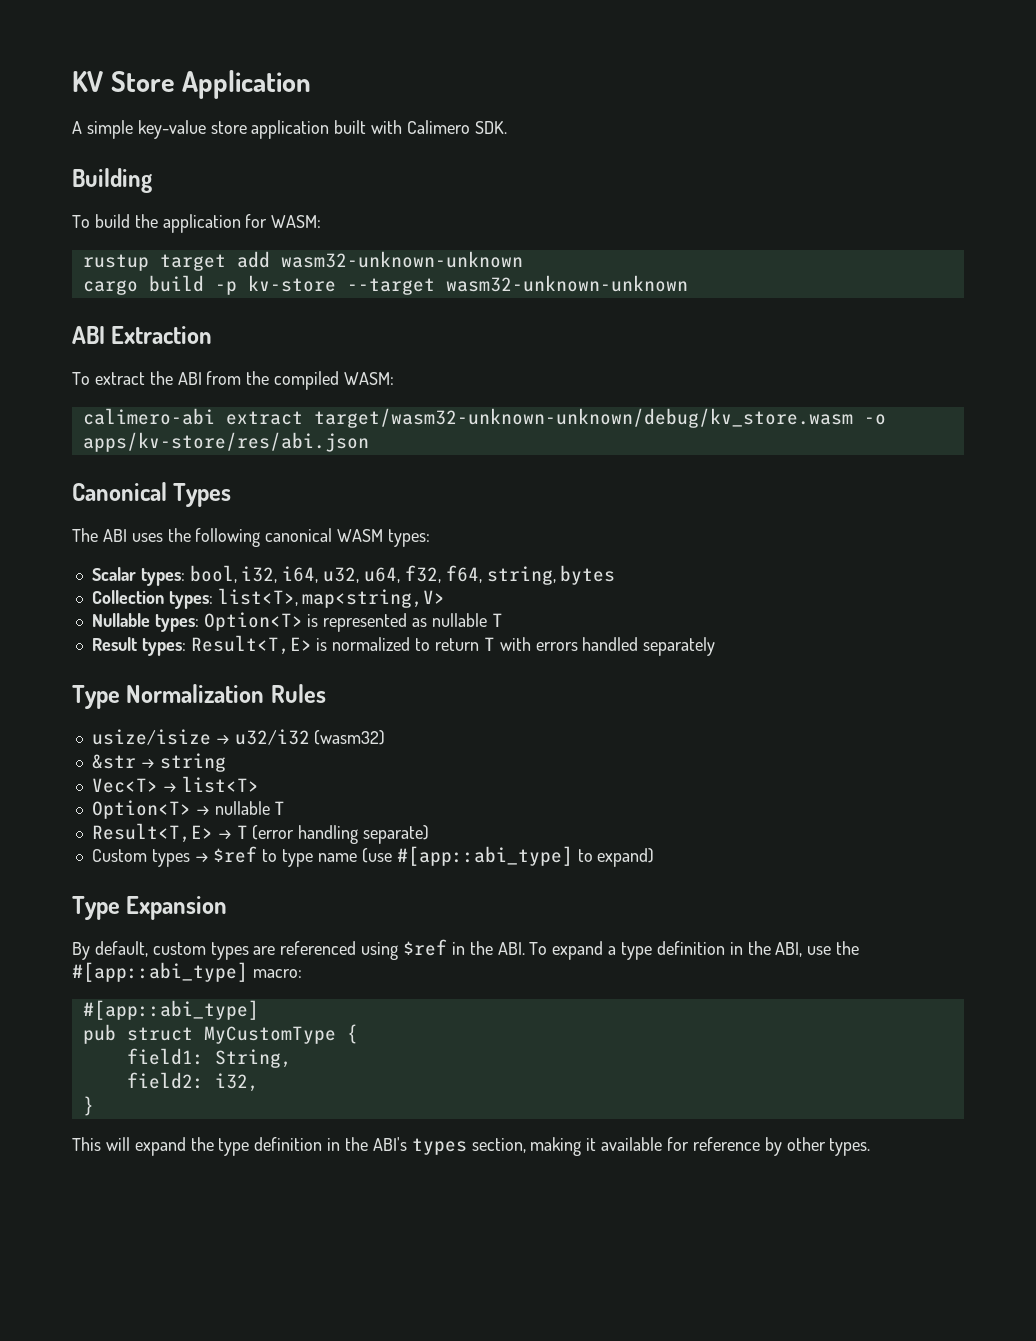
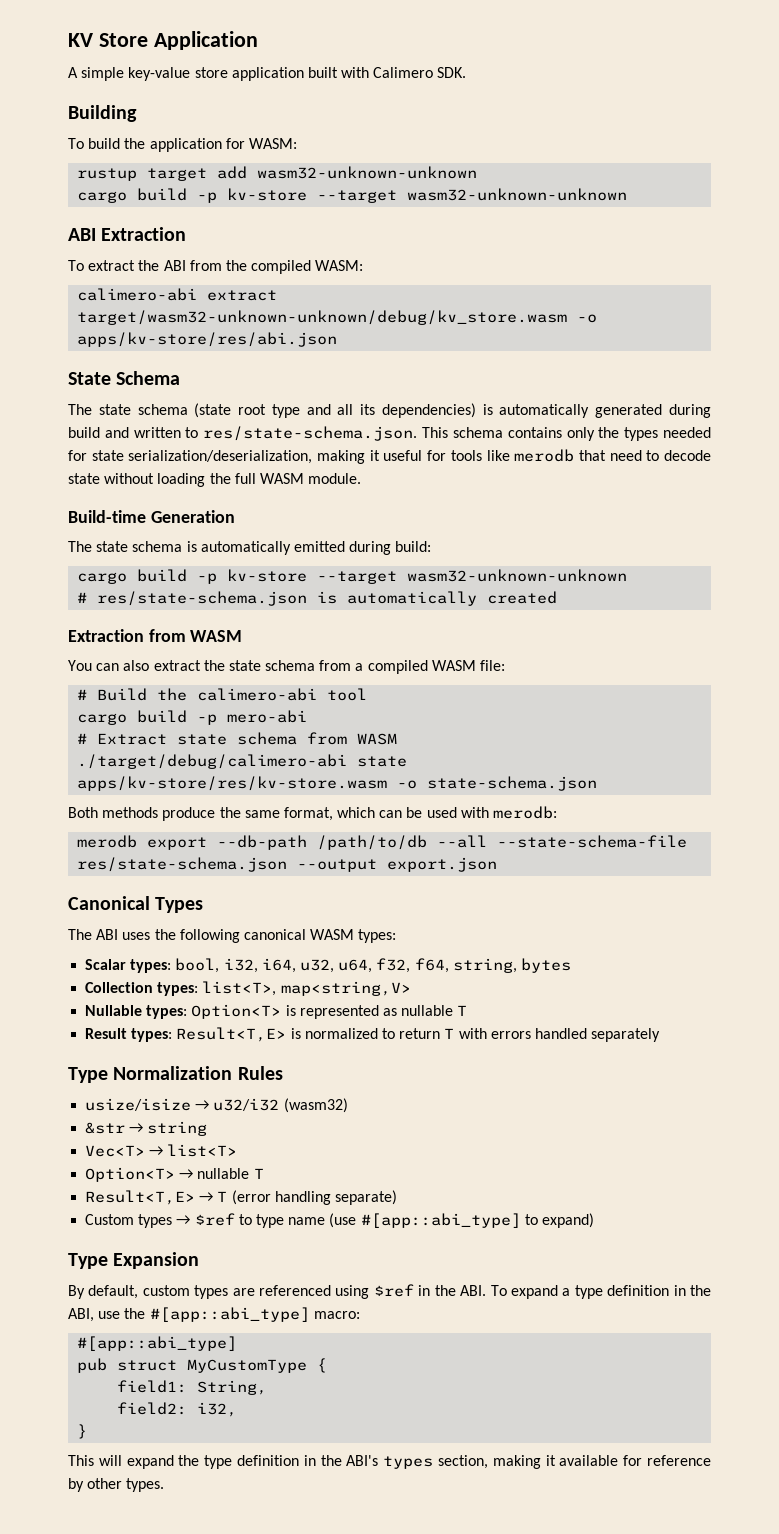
(369, 442) none -> [68,371,181,385] [68,403,711,418] [68,426,711,441] [68,449,712,464] [68,473,362,487] [68,510,235,523] [68,541,432,555] [77,569,628,584] [77,591,558,606] [68,629,243,642] [68,660,506,674] [77,688,368,701] [77,710,308,725] [77,732,398,745] [77,754,408,769] [77,776,598,791] [68,806,558,821] [77,835,688,850] [77,857,498,872] // State Schema // The state schema (state root type and all its dependencies) is automatically generated during build and written to res/state-schema.json. This schema contains only the types needed for state serialization/deserialization, making it useful for tools like merodb that need to decode state without loading the full WASM module. // Build-time Generation // The state schema is automatically emitted during build: // cargo build -p kv-store --target wasm32-unknown-unknown // # res/state-schema.json is automatically created // Extraction from WASM // You can also extract the state schema from a compiled WASM file: // # Build the calimero-abi tool // cargo build -p mero-abi // # Extract state schema from WASM // ./target/debug/calimero-abi state apps/kv-store/res/kv-store.wasm -o state-schema.json // Both methods produce the same format, which can be used with merodb: // merodb export --db-path /path/to/db --all --state-schema-file res/state-schema.json --output export.json

